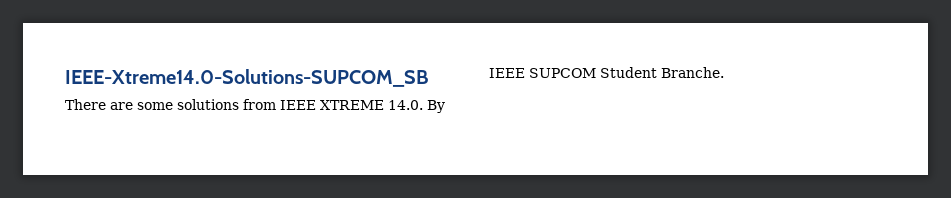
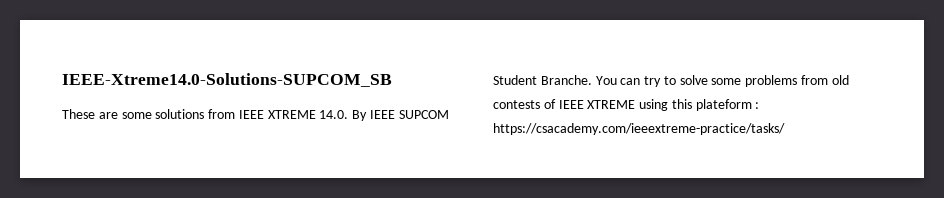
[65,99,106,110] There -> [62,109,95,119] These
(724, 72) none -> [595,75,849,87] [493,99,760,111] [493,123,785,135] You can try to solve some problems from old contests of IEEE XTREME using this plateform : https://csacademy.com/ieeextreme-practice/tasks/

